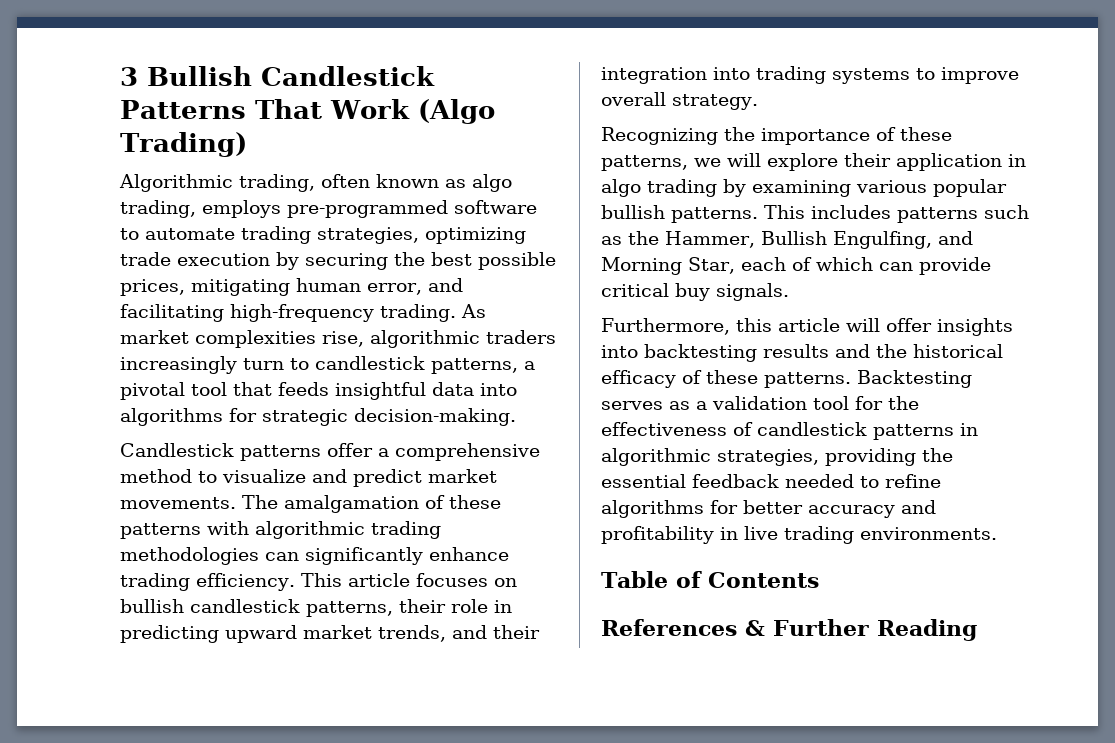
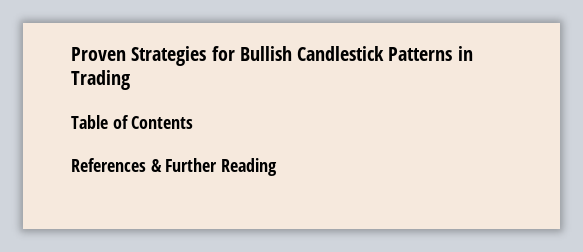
[120,66,435,86] [120,99,495,124] [120,132,247,157] [119,174,512,192] [120,200,537,218] [120,226,526,244] [120,252,556,270] [120,278,463,296] [120,304,486,322] [120,330,556,348] [120,356,535,374] [120,382,517,400] [120,408,516,426] [120,443,540,461] [120,469,497,487] [120,495,501,513] [120,521,441,539] [120,547,509,565] [120,573,517,591] [120,599,512,617] [120,625,540,643] [601,66,1019,84] [601,92,758,110] [601,127,952,145] [601,153,1026,171] [601,179,1007,197] [601,205,1029,223] [601,231,973,249] [601,257,991,275] [601,283,789,301] [601,318,1013,336] [601,344,1003,362] [601,370,972,388] [601,396,919,410] [601,422,978,440] [601,448,953,466] [601,474,941,488] [601,500,936,518] [601,526,997,544] 3 Bullish Candlestick Patterns That Work (Algo Trading) // Algorithmic trading, often known as algo trading, employs pre-programmed software to automate trading strategies, optimizing trade execution by securing the best possible prices, mitigating human error, and facilitating high-frequency trading. As market complexities rise, algorithmic traders increasingly turn to candlestick patterns, a pivotal tool that feeds insightful data into algorithms for strategic decision-making. // Candlestick patterns offer a comprehensive method to visualize and predict market movements. The amalgamation of these patterns with algorithmic trading methodologies can significantly enhance trading efficiency. This article focuses on bullish candlestick patterns, their role in predicting upward market trends, and their integration into trading systems to improve overall strategy. // Recognizing the importance of these patterns, we will explore their application in algo trading by examining various popular bullish patterns. This includes patterns such as the Hammer, Bullish Engulfing, and Morning Star, each of which can provide critical buy signals. // Furthermore, this article will offer insights into backtesting results and the historical efficacy of these patterns. Backtesting serves as a validation tool for the effectiveness of candlestick patterns in algorithmic strategies, providing the essential feedback needed to refine algorithms for better accuracy and profitability in live trading environments. -> [71,46,473,66] [71,70,130,90] Proven Strategies for Bullish Candlestick Patterns in Trading

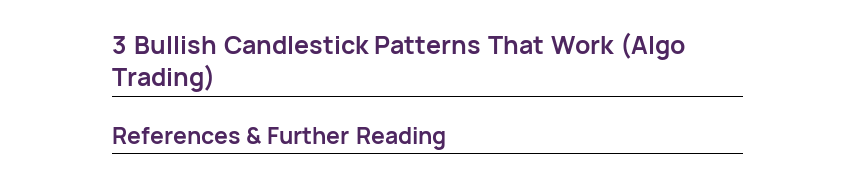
[71,46,473,66] [71,70,130,90] [71,115,194,129] Proven Strategies for Bullish Candlestick Patterns in Trading // Table of Contents -> [112,32,685,60] [112,64,215,92] 3 Bullish Candlestick Patterns That Work (Algo Trading)

